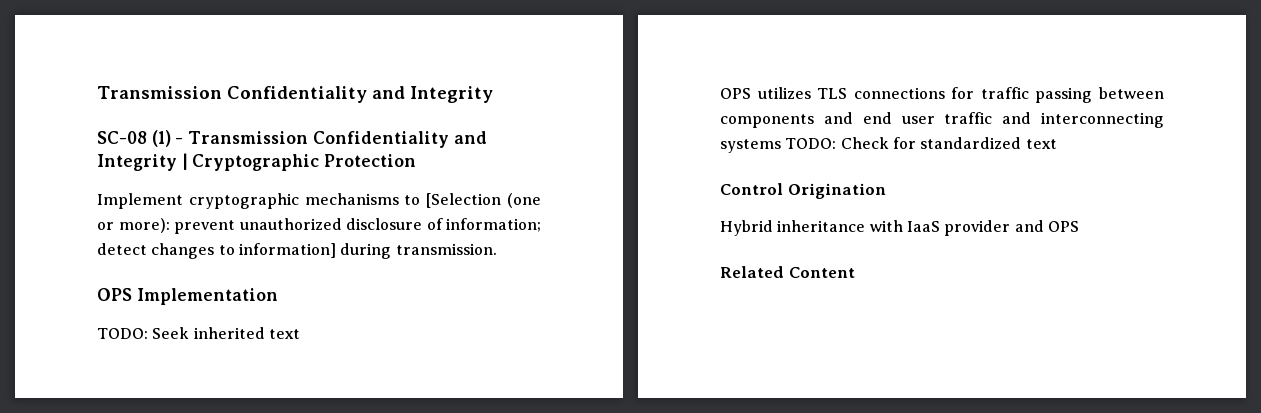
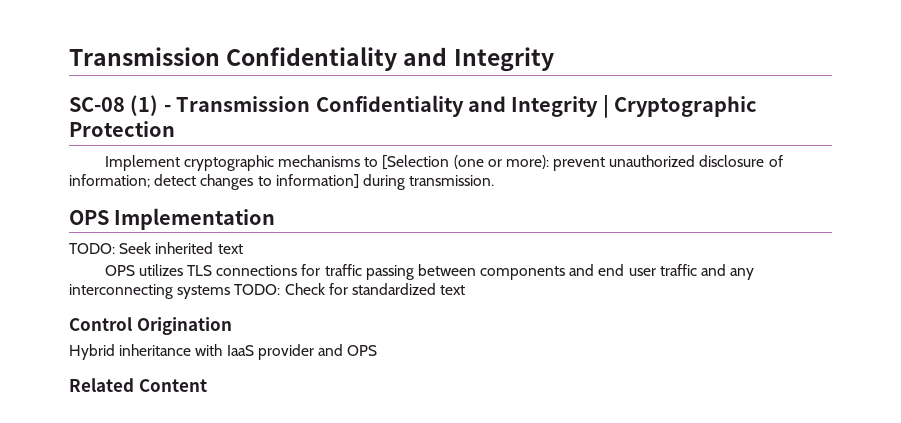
(1032, 118) none -> [730,268,755,280] any

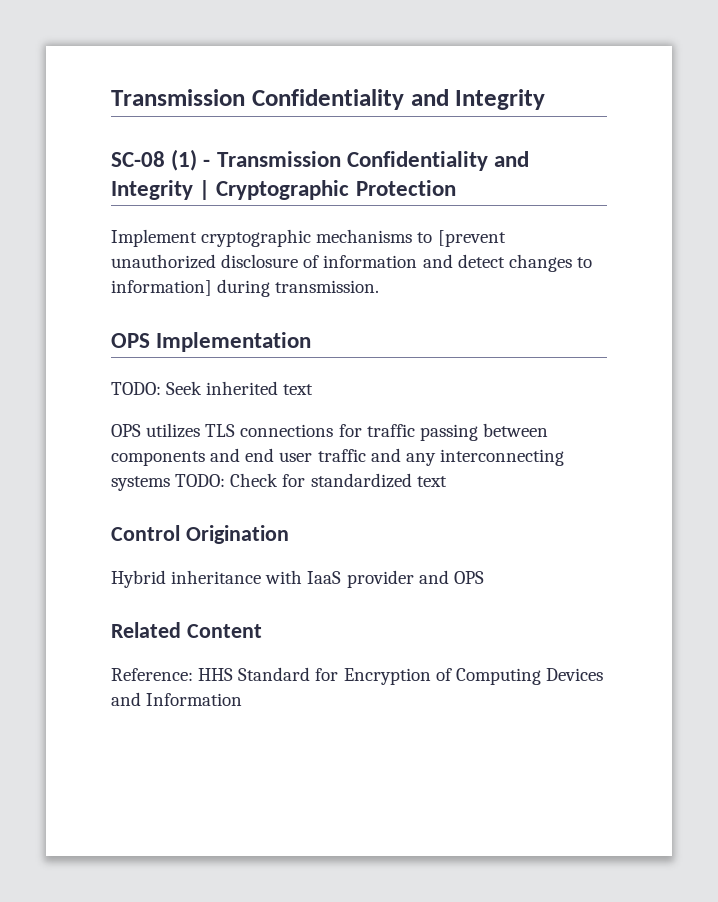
[382,155,606,171] [Selection (one or more): prevent -> [437,230,506,247] [prevent
[69,174,150,188] information; -> [323,254,453,268] information and
(207, 385) none -> [111,667,603,685] [111,692,243,706] // Reference: HHS Standard for Encryption of Computing Devices and Information

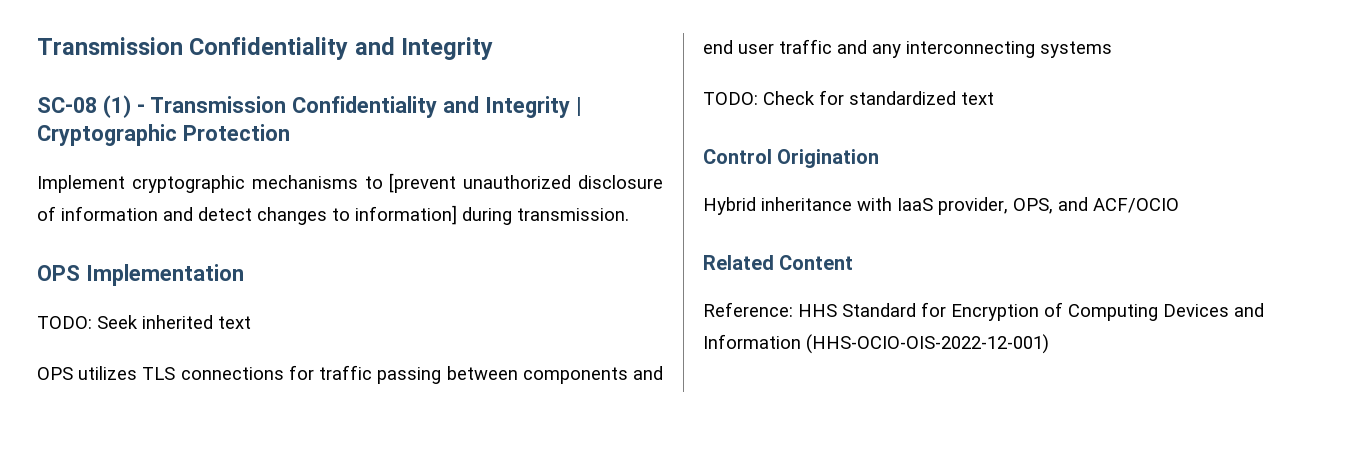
(170, 483) none -> (1112, 49) //
[346,570,484,588] provider and OPS -> [938,197,1179,215] provider, OPS, and ACF/OCIO
(243, 699) none -> [806,334,1049,354] (HHS-OCIO-OIS-2022-12-001)

